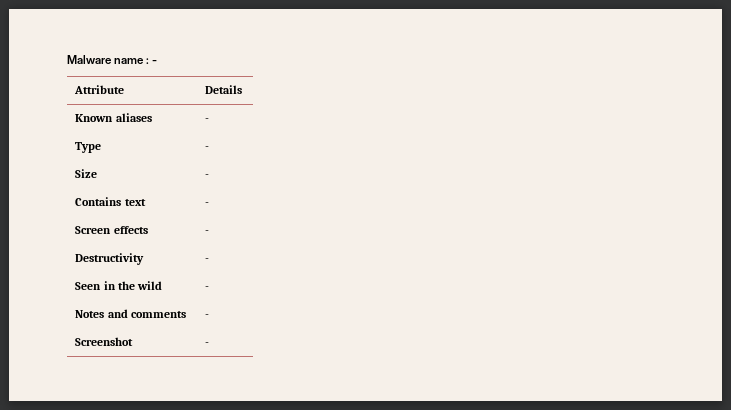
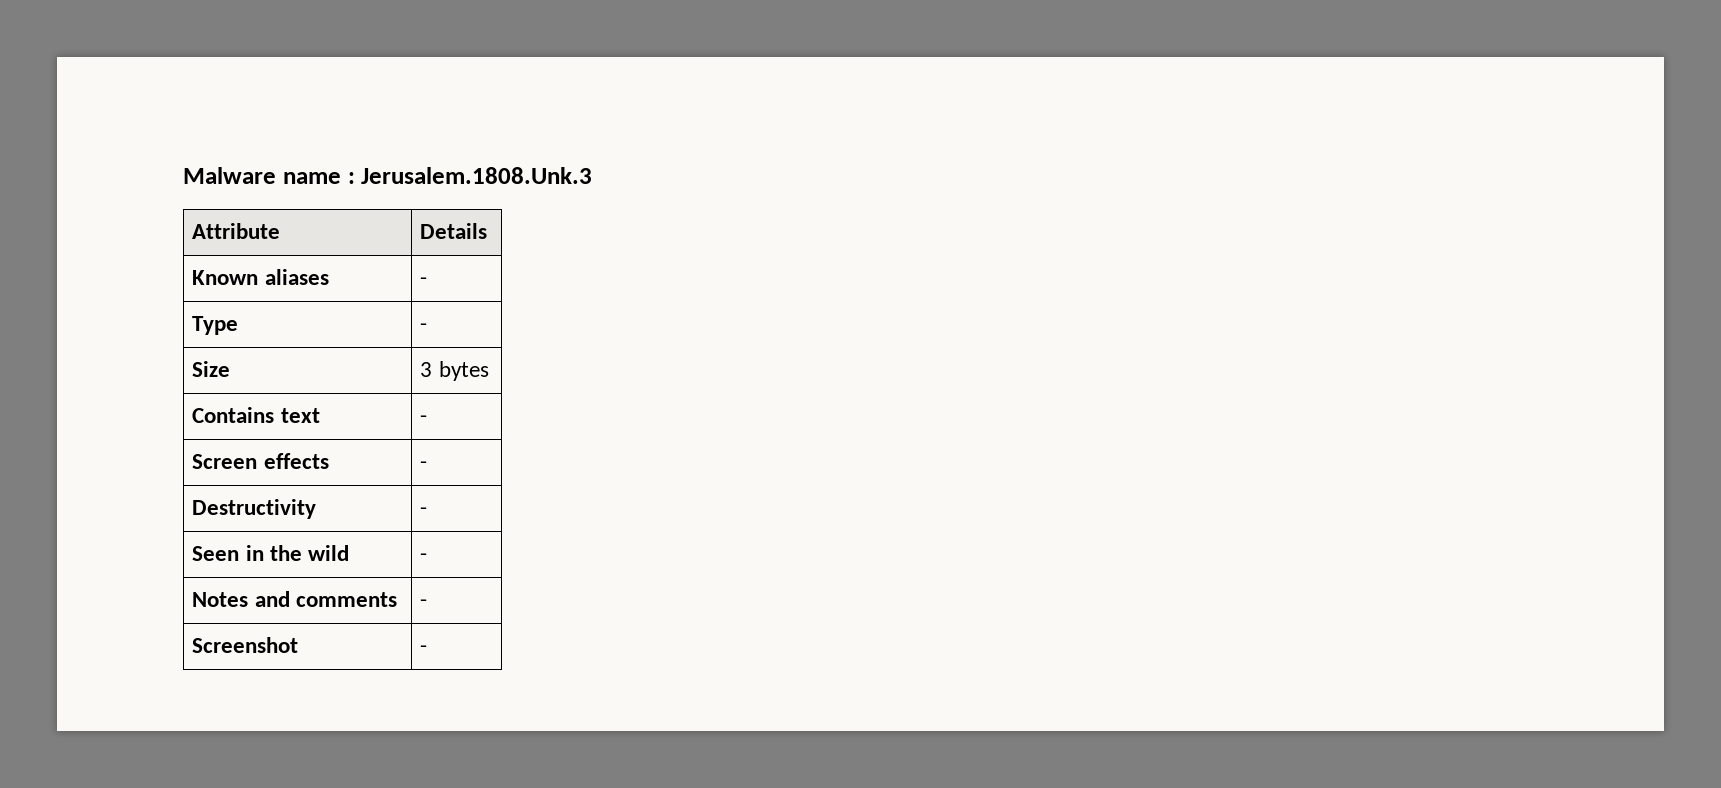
[152,60,158,64] - -> [361,167,593,184] Jerusalem.1808.Unk.3
[205,174,210,178] - -> [420,361,489,381] 3 bytes

